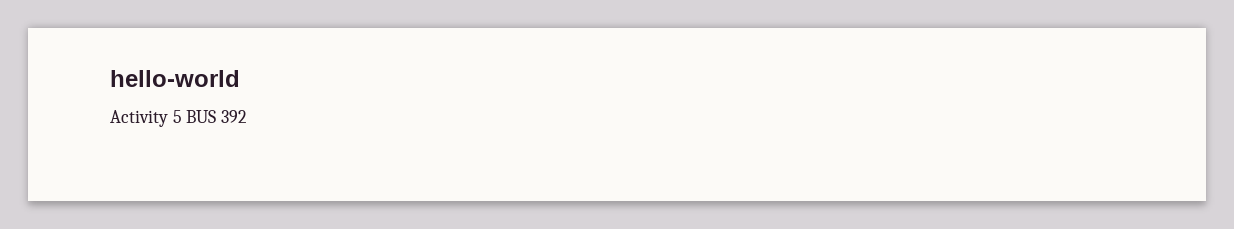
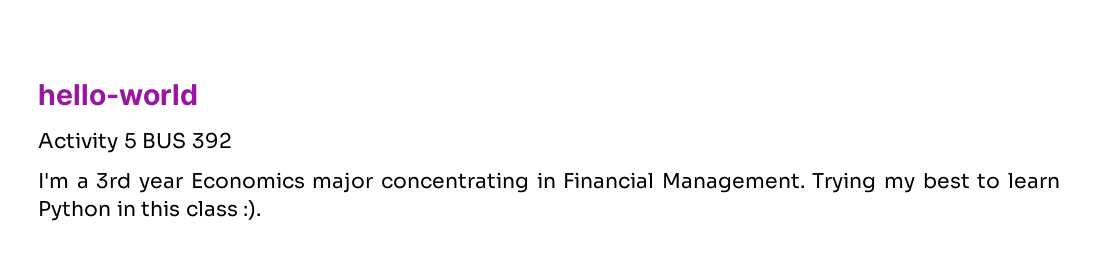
(248, 116) none -> [38,172,1060,193] [38,200,262,221] // I'm a 3rd year Economics major concentrating in Financial Management. Trying my best to learn Python in this class :).

